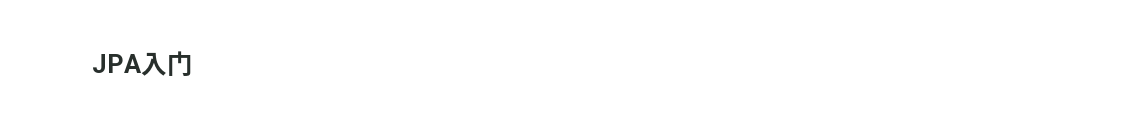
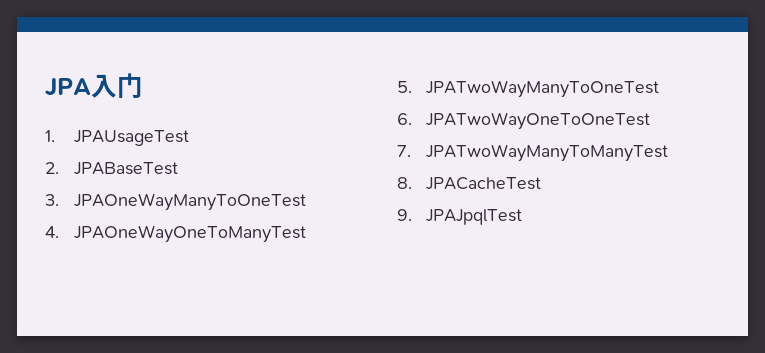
(193, 63) none -> [45,130,189,146] [45,162,178,175] [45,193,306,211] [45,225,306,243] [397,80,659,98] [397,112,650,130] [397,144,668,162] [397,177,541,190] [397,209,522,225] // 1. JPAUsageTest // 2. JPABaseTest // 3. JPAOneWayManyToOneTest // 4. JPAOneWayOneToManyTest // 5. JPATwoWayManyToOneTest // 6. JPATwoWayOneToOneTest // 7. JPATwoWayManyToManyTest // 8. JPACacheTest // 9. JPAJpqlTest

